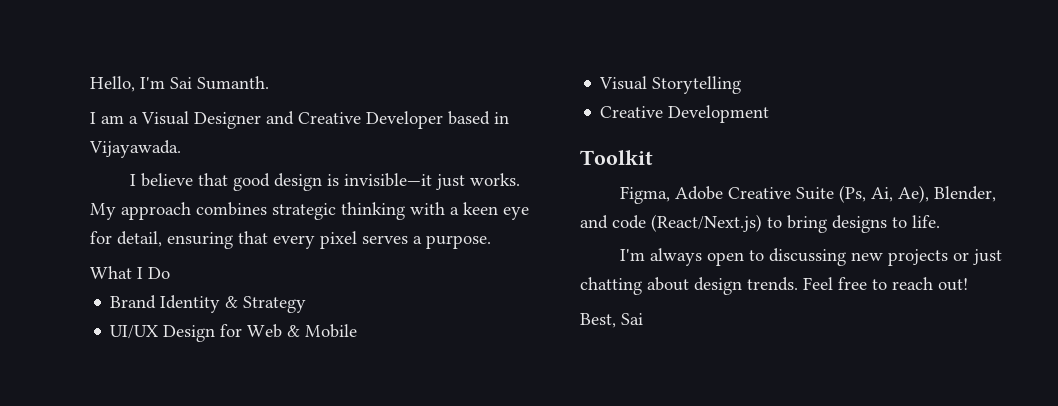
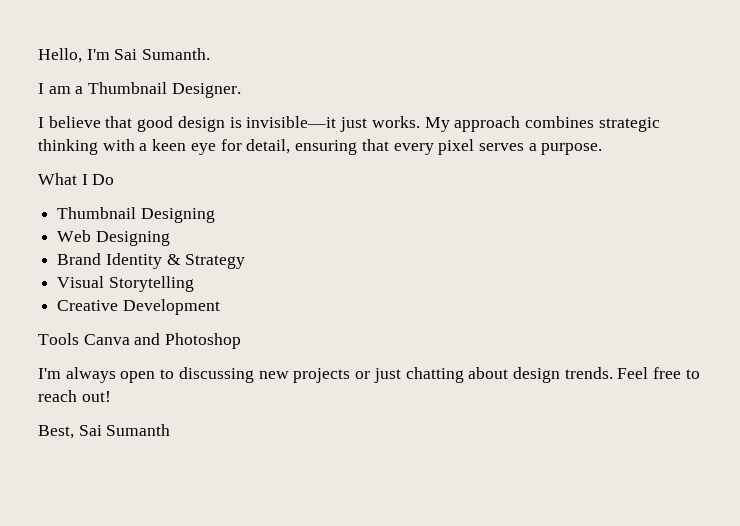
[141,111,509,129] [89,140,181,158] Visual Designer and Creative Developer based in Vijayawada. -> [88,82,241,98] Thumbnail Designer.
(170, 273) none -> [57,207,215,223] [57,230,170,246] // Thumbnail Designing // Web Designing
[110,324,358,342] [599,76,742,94] [600,105,770,123] [580,150,653,165] [620,185,997,204] [580,214,940,233] UI/UX Design for Web & Mobile // Visual Storytelling // Creative Development // Toolkit // Figma, Adobe Creative Suite (Ps, Ai, Ae), Blender, and code (React/Next.js) to bring designs to life. -> [57,276,194,292] [57,299,220,315] [38,333,242,349] Visual Storytelling // Creative Development // Tools Canva and Photoshop
(643, 319) none -> [106,424,171,436] Sumanth

